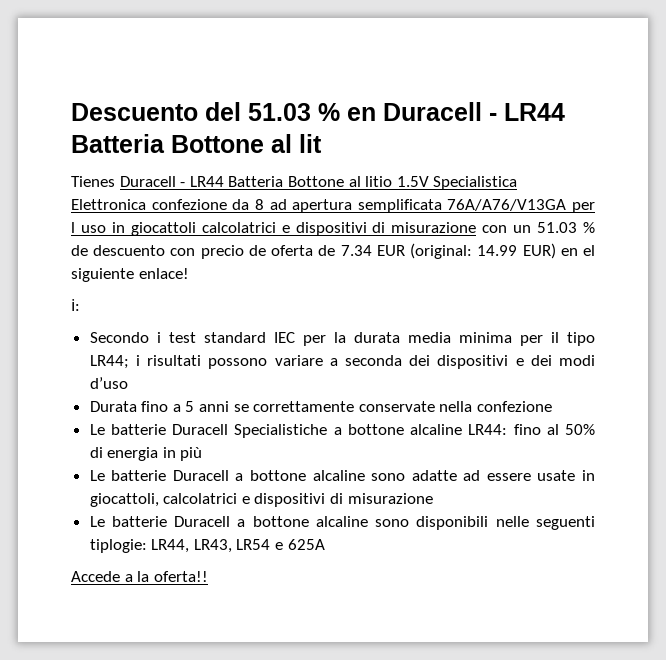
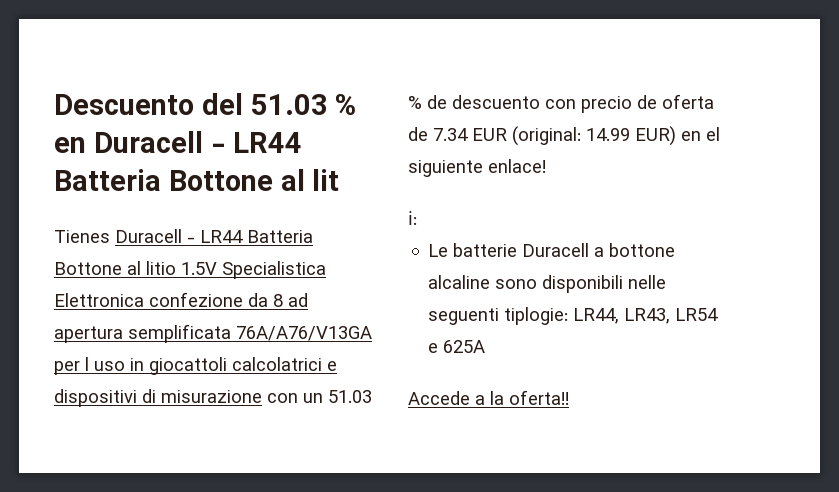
[89,332,595,346] [89,355,595,369] [89,377,128,389] [89,401,553,412] [89,424,596,438] [89,447,203,461] [89,470,595,481] [89,493,433,507] // Secondo i test standard IEC per la durata media minima per il tipo LR44; i risultati possono variare a seconda dei dispositivi e dei modi d’uso // Durata fino a 5 anni se correttamente conservate nella confezione // Le batterie Duracell Specialistiche a bottone alcaline LR44: fino al 50% di energia in più // Le batterie Duracell a bottone alcaline sono adatte ad essere usate in giocattoli, calcolatrici e dispositivi di misurazione -> (417, 218) none

